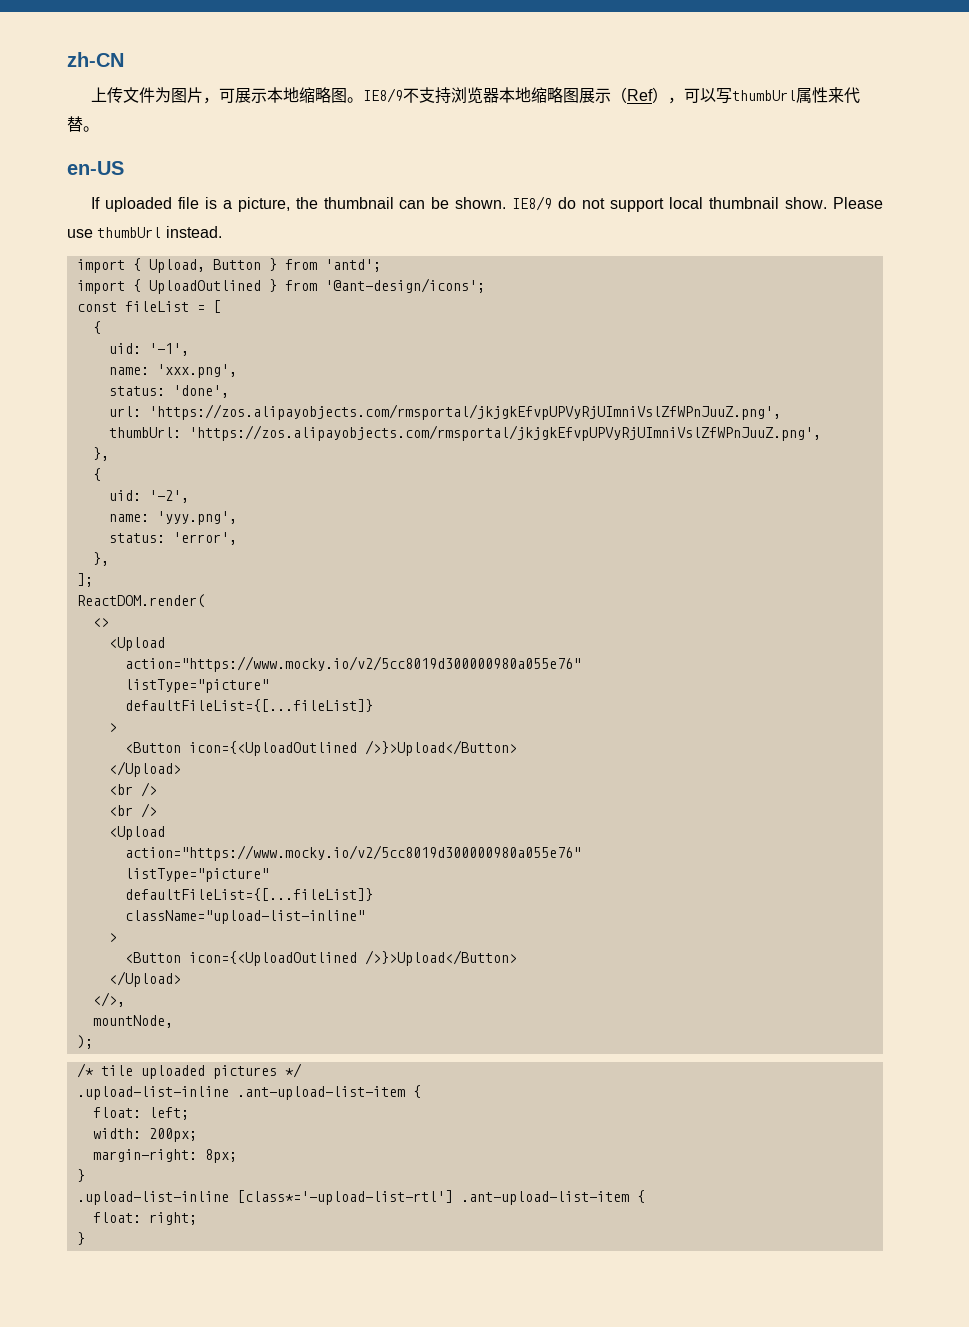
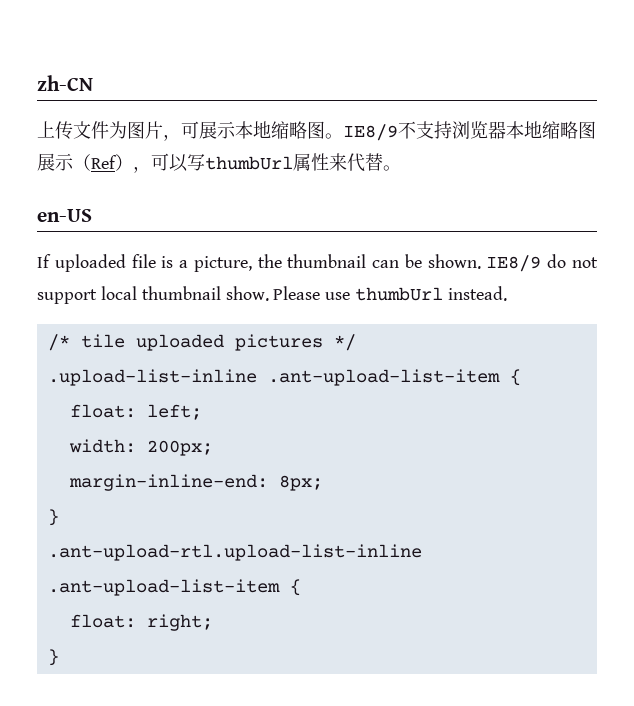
[76,258,381,273] [76,278,485,294] [76,300,221,313] [92,321,101,334] [108,343,189,356] [108,364,237,378] [108,385,229,398] [108,404,781,420] [108,425,821,441] [92,447,109,461] [92,468,101,481] [108,490,189,503] [108,511,237,525] [108,532,237,545] [92,552,109,566] [76,573,93,587] [76,594,205,608] [92,618,109,627] [108,637,165,651] [124,656,581,672] [124,679,269,693] [124,699,373,712] [108,723,117,732] [124,740,517,756] [108,761,181,777] [108,782,157,797] [108,803,157,818] [108,826,165,840] [124,845,581,861] [124,868,269,882] [124,888,373,901] [124,910,365,924] [108,933,117,942] [124,950,517,966] [108,971,181,987] [92,992,125,1007] [92,1015,173,1028] [76,1035,93,1049] // import { Upload, Button } from 'antd'; // import { UploadOutlined } from '@ant-design/icons'; // const fileList = [ // { // uid: '-1', // name: 'xxx.png', // status: 'done', // url: 'https://zos.alipayobjects.com/rmsportal/jkjgkEfvpUPVyRjUImniVslZfWPnJuuZ.png', // thumbUrl: 'https://zos.alipayobjects.com/rmsportal/jkjgkEfvpUPVyRjUImniVslZfWPnJuuZ.png', // }, // { // uid: '-2', // name: 'yyy.png', // status: 'error', // }, // ]; // ReactDOM.render( // <> // <Upload // action="https://www.mocky.io/v2/5cc8019d300000980a055e76" // listType="picture" // defaultFileList={[...fileList]} // > // <Button icon={<UploadOutlined />}>Upload</Button> // </Upload> // <br /> // <br /> // <Upload // action="https://www.mocky.io/v2/5cc8019d300000980a055e76" // listType="picture" // defaultFileList={[...fileList]} // className="upload-list-inline" // > // <Button icon={<UploadOutlined />}>Upload</Button> // </Upload> // </>, // mountNode, // ); -> (508, 293) none
[92,1149,197,1162] margin-right: -> [68,474,268,491] margin-inline-end:
[76,1190,453,1205] .upload-list-inline [class*='-upload-list-rtl'] -> [47,544,422,561] .ant-upload-rtl.upload-list-inline

